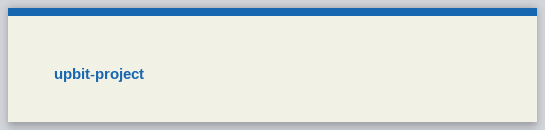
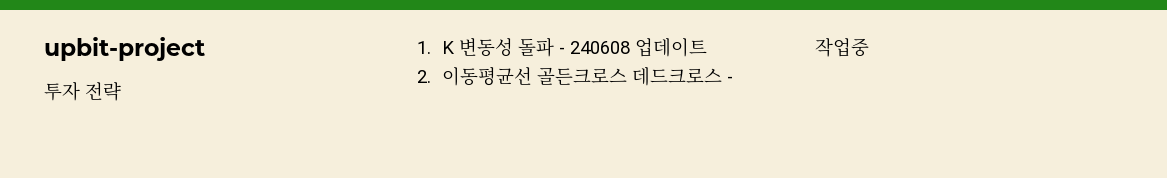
(144, 75) none -> [44,81,121,101] [417,37,707,57] [417,66,733,86] [814,38,869,57] // 투자 전략 // 1. K 변동성 돌파 - 240608 업데이트 // 2. 이동평균선 골든크로스 데드크로스 - 작업중

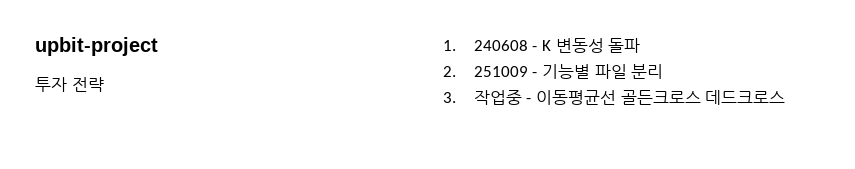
(431, 47) none -> [473,40,538,51] 240608 -
[558,38,707,57] [417,70,431,83] - 240608 업데이트 // 2. -> [443,64,664,79] [443,90,532,105] // 2. 251009 - 기능별 파일 분리 // 3. 작업중 -
[726,76,733,83] [814,38,869,57] - 작업중 -> (786, 97) none

